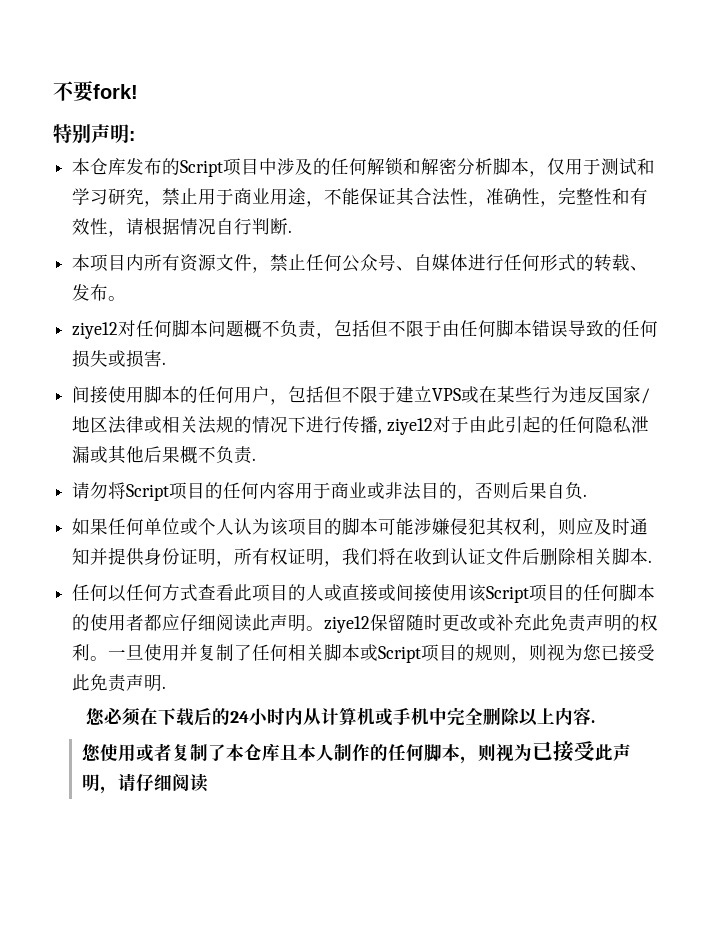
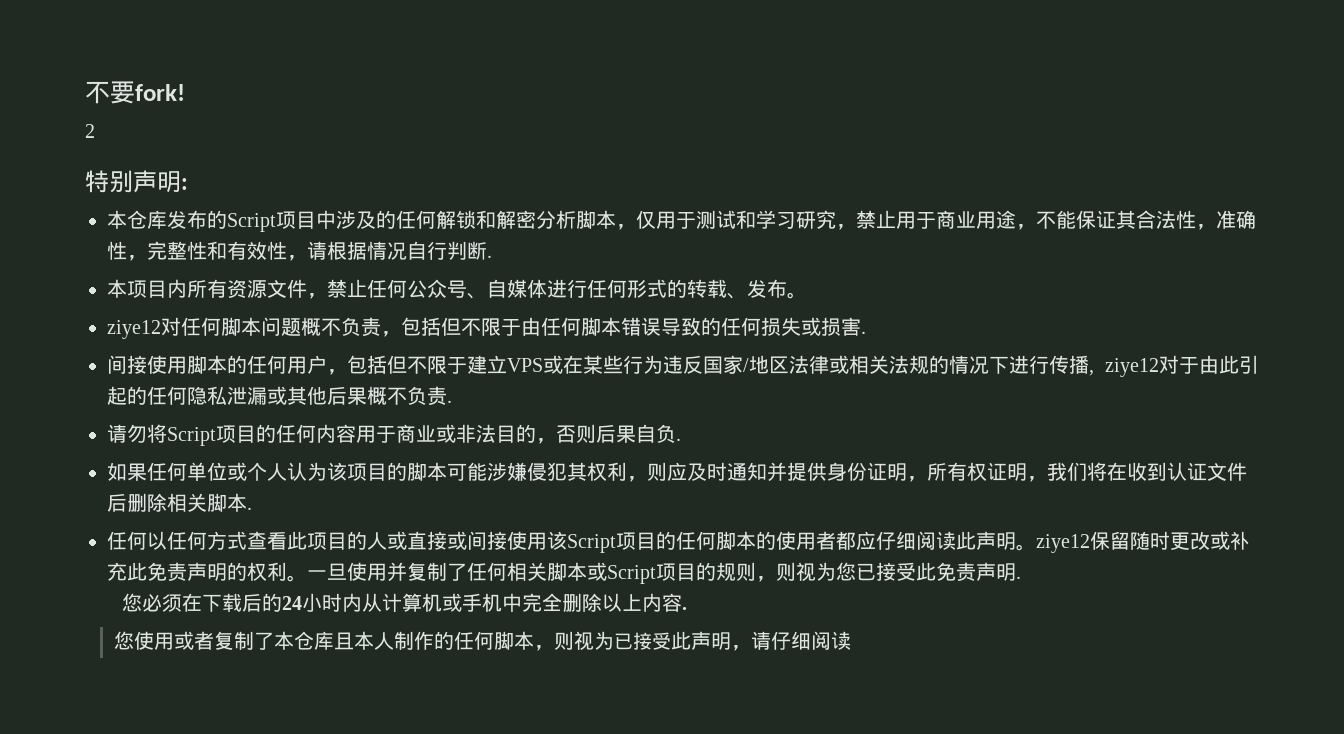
(138, 91) none -> [85,124,95,138] // 2

